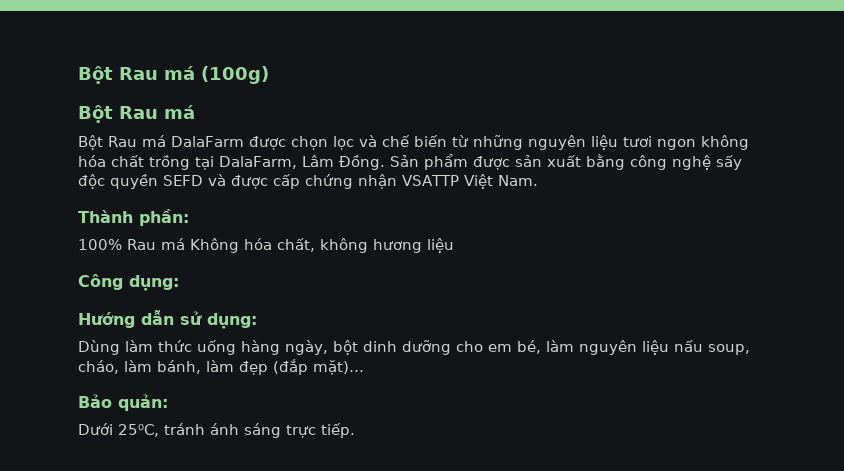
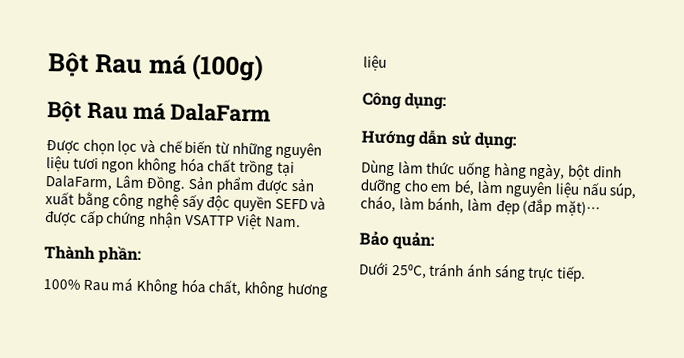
[78,135,286,150] // Bột Rau má DalaFarm được -> [170,102,272,123] [46,140,80,154] DalaFarm // Được
[708,344,750,355] soup, -> [609,182,637,199] súp,

